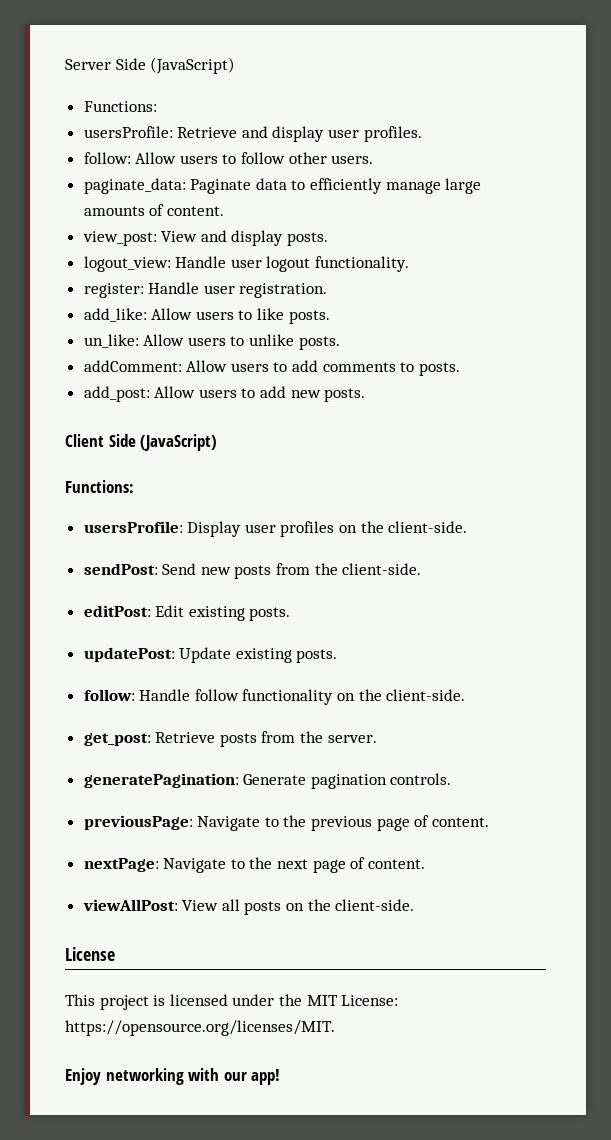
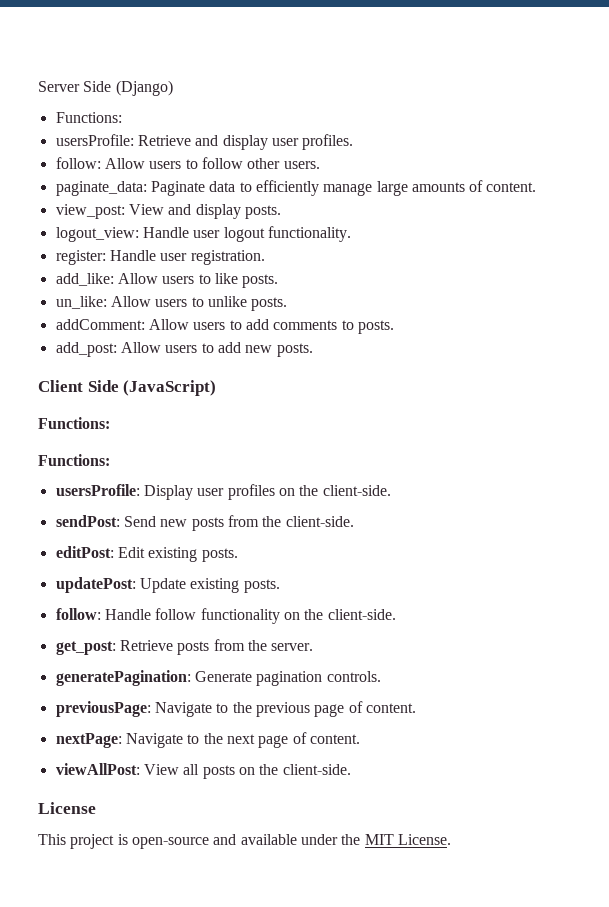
[150,57,236,74] (JavaScript) -> [115,80,173,96] (Django)
(134, 486) none -> [38,454,110,466] // Functions:
[169,994,399,1006] [65,1020,335,1036] [65,1068,281,1085] licensed under the MIT License: https://opensource.org/licenses/MIT. // Enjoy networking with our app! -> [131,834,451,849] open-source and available under the MIT License.

